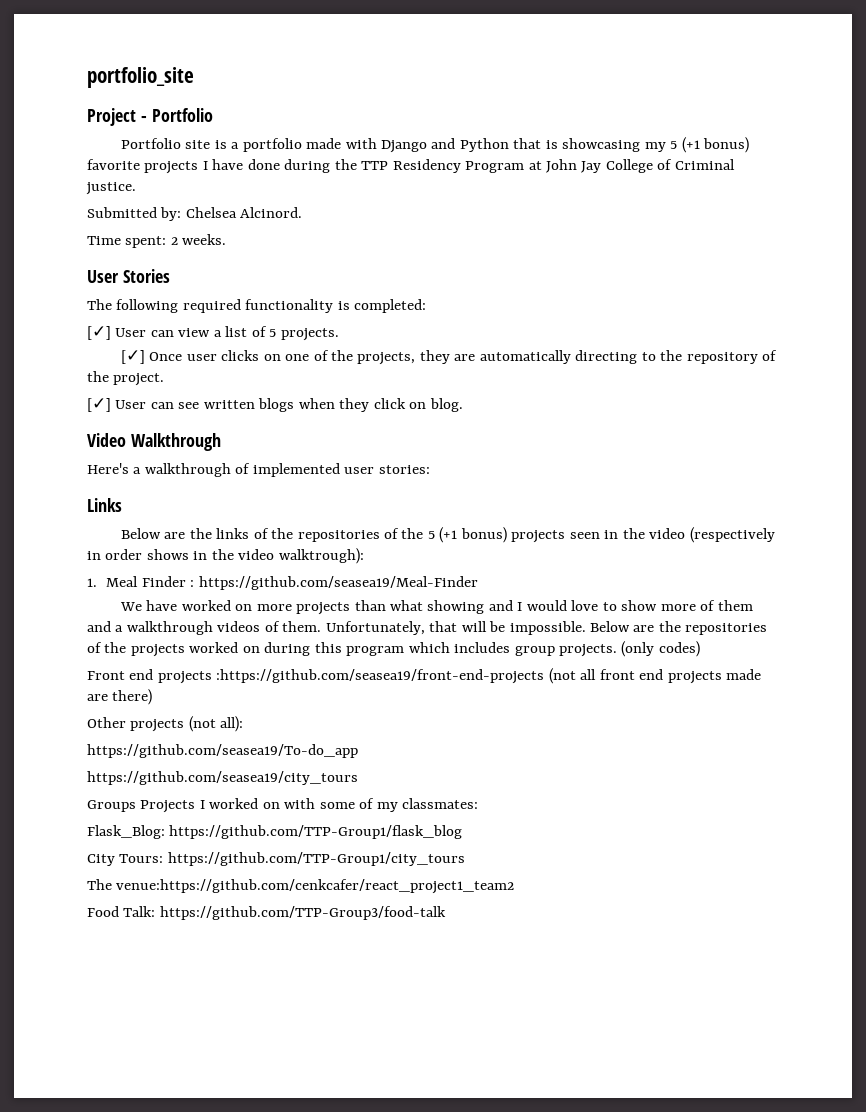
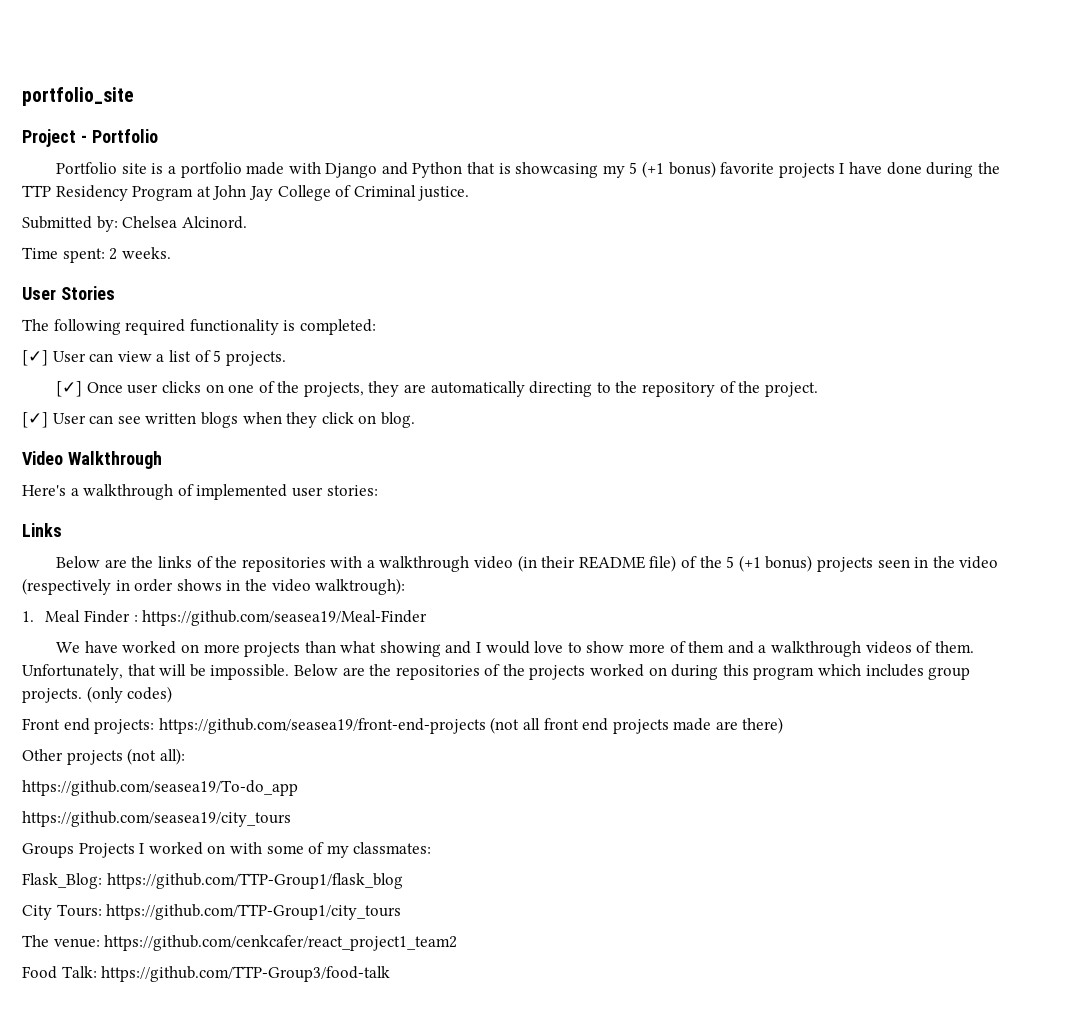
(380, 536) none -> [330,555,677,572] with a walkthrough video (in their README file)
[157,669,545,684] projects :https://github.com/seasea19/front-end-projects -> [94,718,486,734] projects: https://github.com/seasea19/front-end-projects
[116,879,515,894] venue:https://github.com/cenkcafer/react_project1_team2 -> [53,935,458,951] venue: https://github.com/cenkcafer/react_project1_team2

